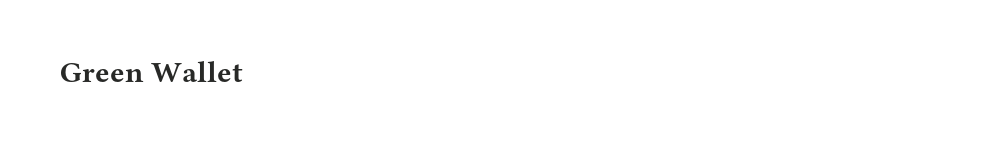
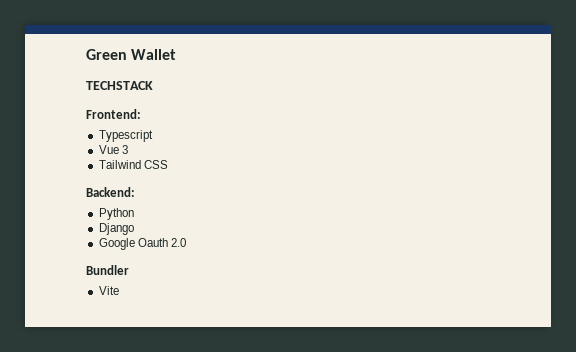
(244, 71) none -> [86,81,153,90] [86,109,141,119] [98,130,153,142] [98,145,128,154] [98,160,168,169] [86,187,135,197] [98,208,134,220] [98,223,134,235] [98,238,186,250] [86,265,129,275] [98,286,119,295] // TECHSTACK // Frontend: // Typescript // Vue 3 // Tailwind CSS // Backend: // Python // Django // Google Oauth 2.0 // Bundler // Vite

